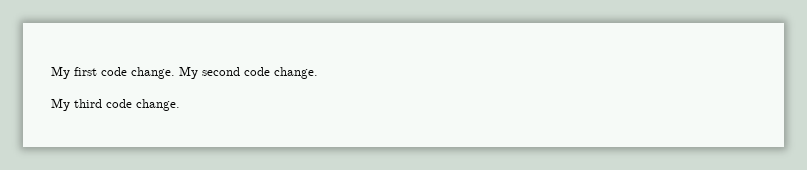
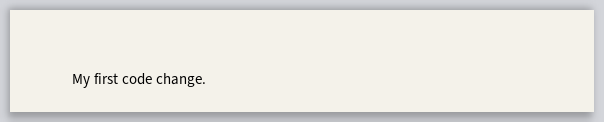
[179,66,318,79] [51,98,180,111] My second code change. // My third code change. -> (207, 80) none

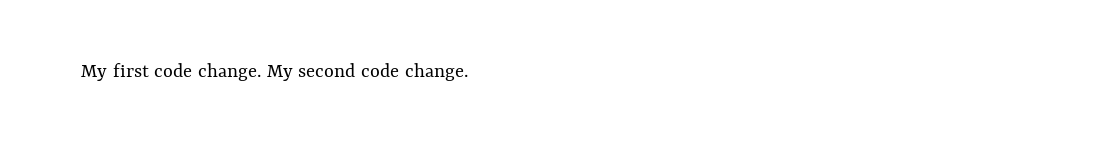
(207, 80) none -> [266,63,468,81] My second code change.

